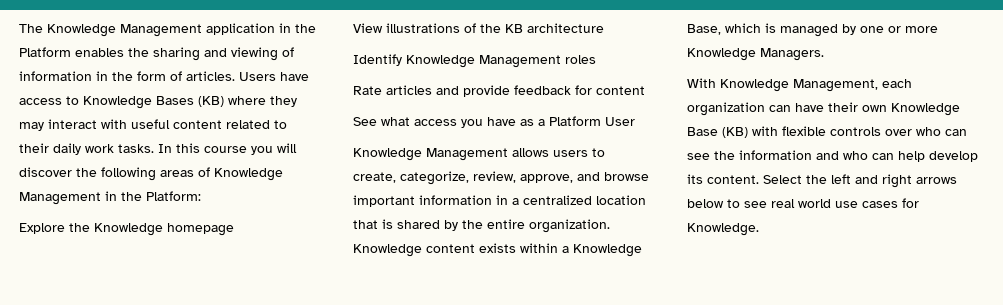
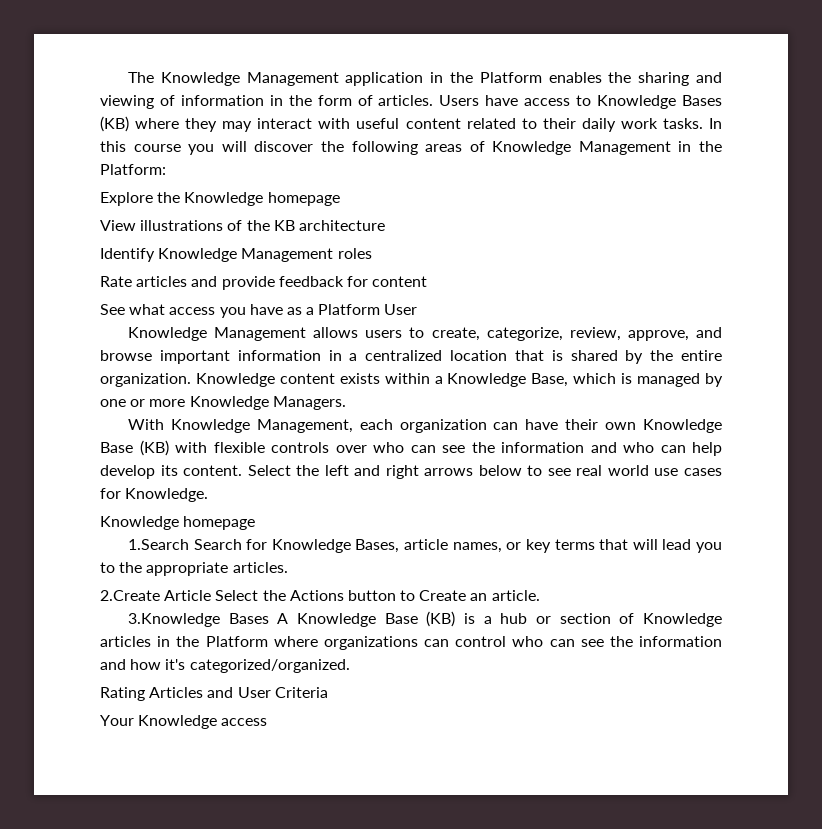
(759, 229) none -> [100,516,256,530] [127,539,722,553] [100,562,288,576] [100,590,540,601] [127,611,722,627] [100,636,723,650] [100,659,350,673] [100,687,328,701] [100,715,268,729] // Knowledge homepage // 1.Search Search for Knowledge Bases, article names, or key terms that will lead you to the appropriate articles. // 2.Create Article Select the Actions button to Create an article. // 3.Knowledge Bases A Knowledge Base (KB) is a hub or section of Knowledge articles in the Platform where organizations can control who can see the information and how it's categorized/organized. // Rating Articles and User Criteria // Your Knowledge access

